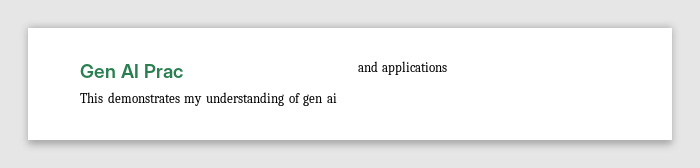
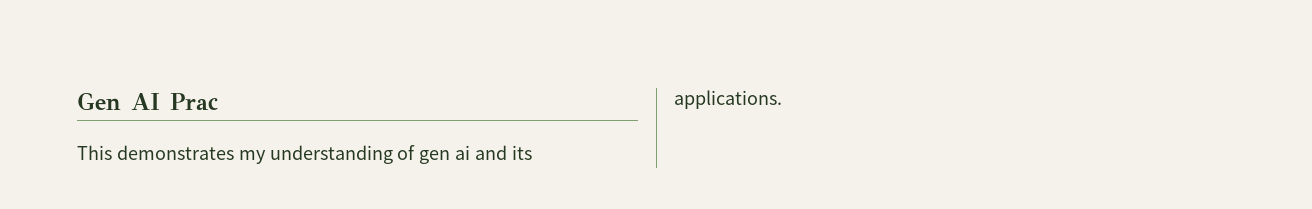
[381,61,447,75] applications -> [511,145,532,160] [674,90,782,109] its applications.

